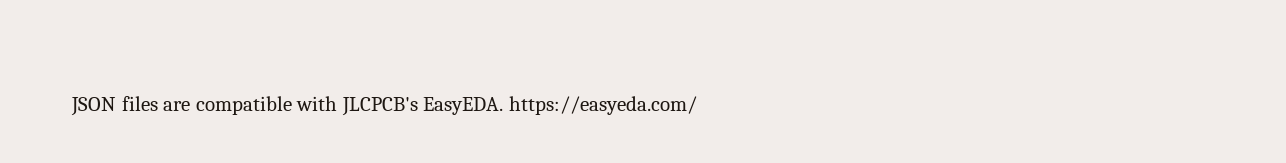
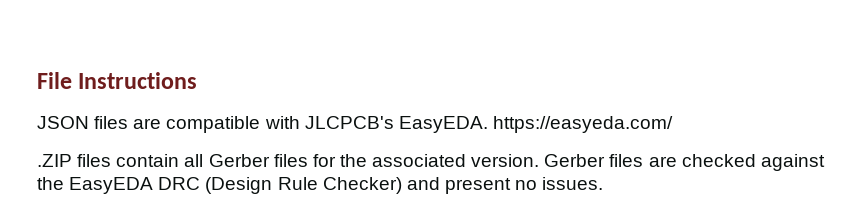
(71, 106) none -> [37,72,198,89] File Instructions //
(697, 105) none -> [37,154,825,171] [37,177,604,194] // .ZIP files contain all Gerber files for the associated version. Gerber files are checked against the EasyEDA DRC (Design Rule Checker) and present no issues.

